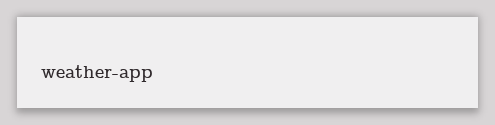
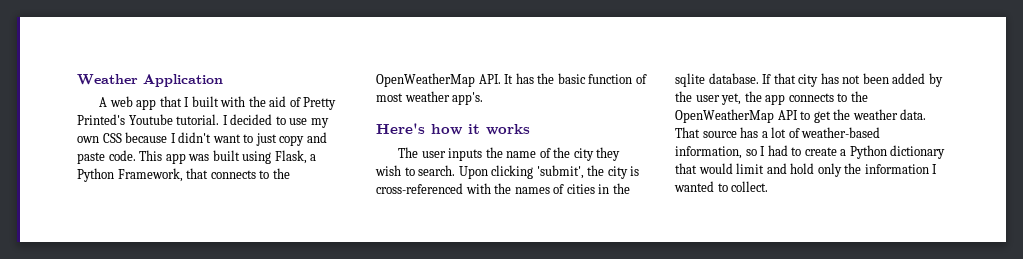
[41,65,153,82] weather-app -> [77,74,223,87] [99,96,337,110] [77,114,329,128] [77,132,327,146] [77,150,317,164] [77,168,290,182] [376,73,647,87] [376,91,484,105] [376,123,530,135] [398,147,621,161] [375,165,640,179] [376,183,630,194] [675,73,943,87] [675,91,868,105] [675,109,927,123] [675,127,881,138] [675,145,946,159] [675,163,938,177] [674,181,769,192] Weather Application // A web app that I built with the aid of Pretty Printed's Youtube tutorial. I decided to use my own CSS because I didn't want to just copy and paste code. This app was built using Flask, a Python Framework, that connects to the OpenWeatherMap API. It has the basic function of most weather app's. // Here's how it works // The user inputs the name of the city they wish to search. Upon clicking 'submit', the city is cross-referenced with the names of cities in the sqlite database. If that city has not been added by the user yet, the app connects to the OpenWeatherMap API to get the weather data. That source has a lot of weather-based information, so I had to create a Python dictionary that would limit and hold only the information I wanted to collect.

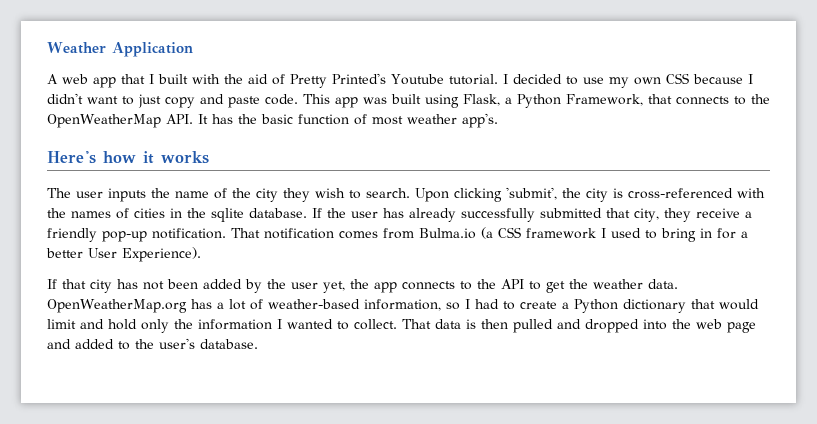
(772, 79) none -> [327,208,752,222] [47,227,748,242] [46,247,201,262] [47,279,57,289] the user has already successfully submitted that city, they receive a friendly pop-up notification. That notification comes from Bulma.io (a CSS framework I used to bring in for a better User Experience). // If
[675,109,774,123] OpenWeatherMap -> (496, 284) none
[675,127,737,138] That source -> [47,299,187,313] OpenWeatherMap.org
(769, 186) none -> [402,319,756,333] [47,338,258,350] That data is then pulled and dropped into the web page and added to the user's database.

